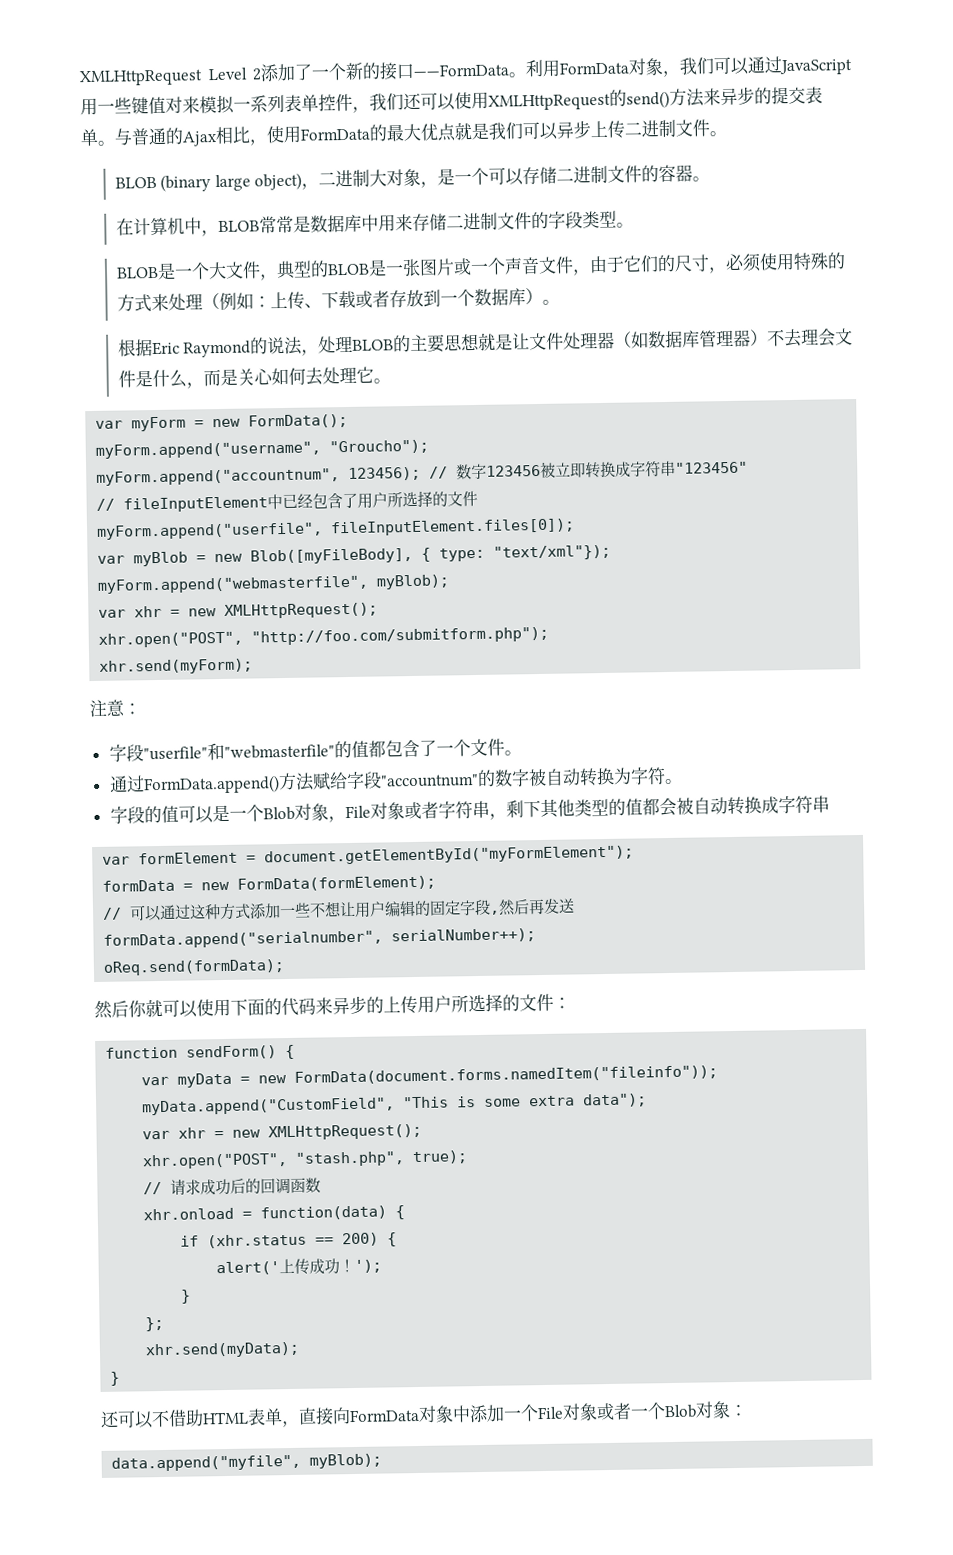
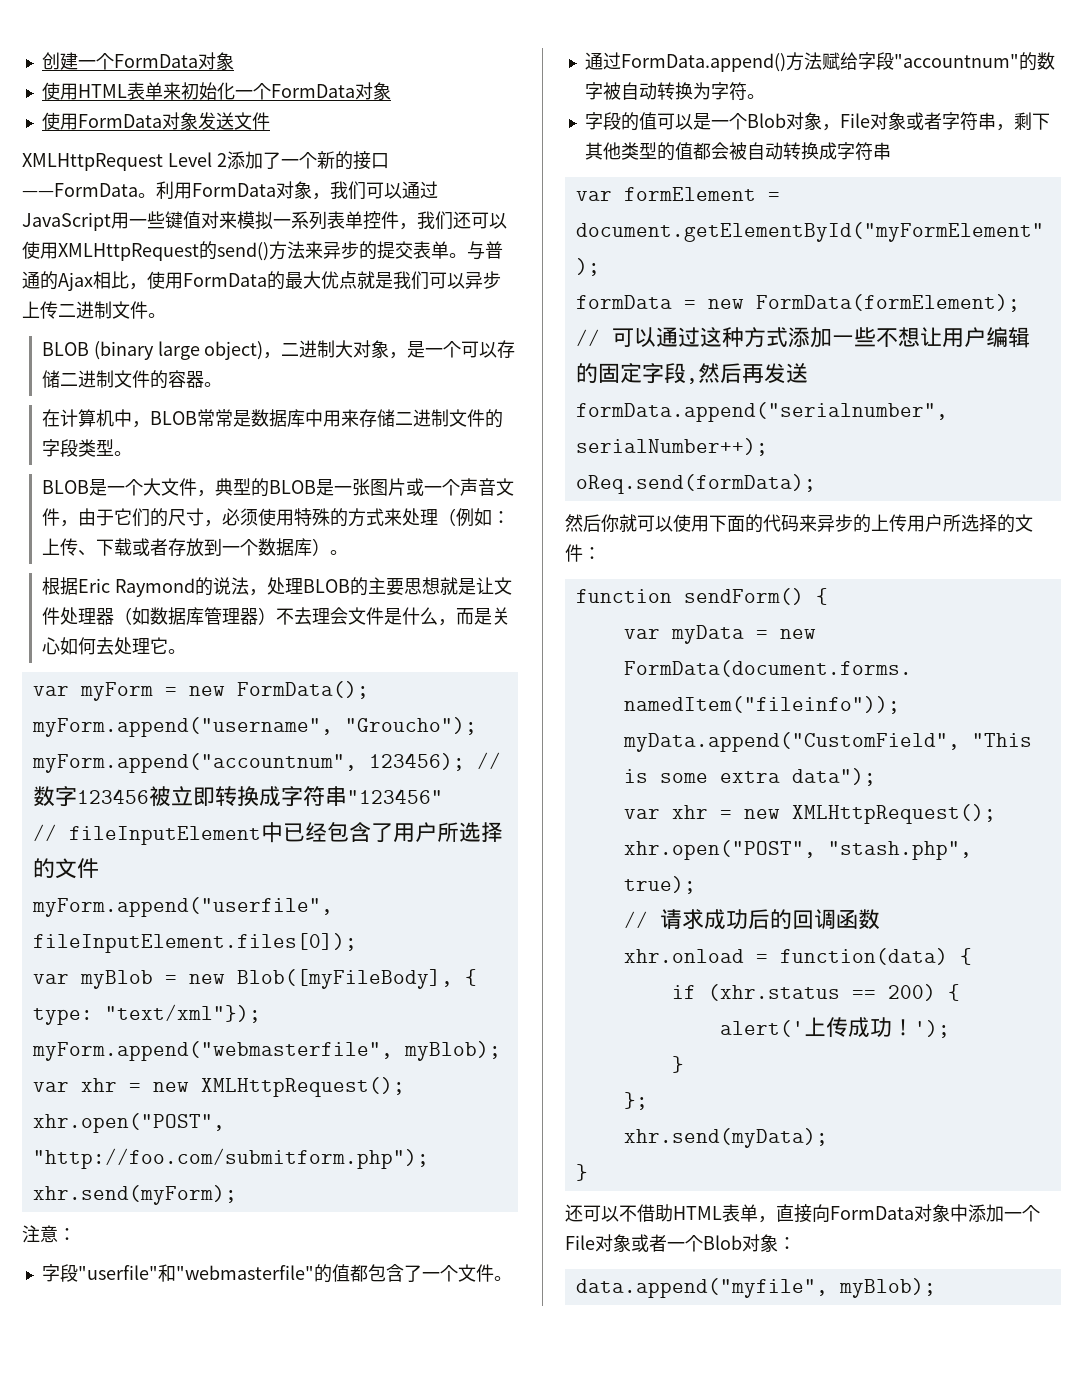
(79, 78) none -> [41,52,234,70] [41,82,391,100] [41,112,270,130] 创建一个FormData对象 // 使用HTML表单来初始化一个FormData对象 // 使用FormData对象发送文件 //

